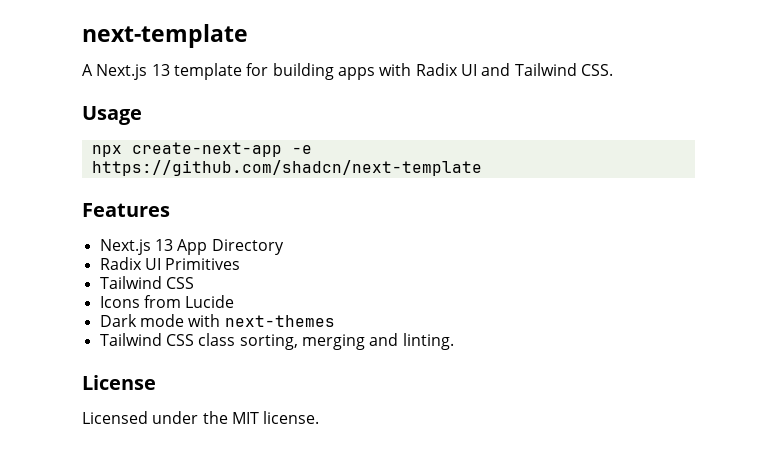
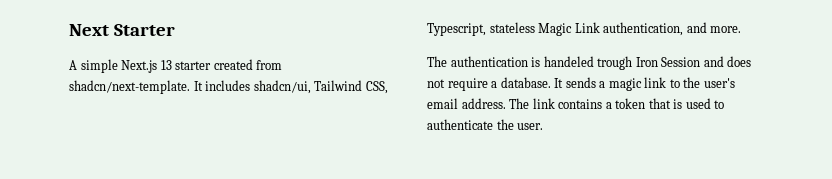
[82,24,248,48] next-template -> [69,24,175,36] Next Starter
[96,63,613,80] [82,106,142,125] [91,142,312,157] [91,160,482,176] [82,203,170,217] [99,239,284,255] [99,257,241,270] [99,276,194,289] [99,295,235,308] [99,314,335,327] [99,333,454,350] [82,375,156,390] [82,411,320,424] Next.js 13 template for building apps with Radix UI and Tailwind CSS. // Usage // npx create-next-app -e https://github.com/shadcn/next-template // Features // Next.js 13 App Directory // Radix UI Primitives // Tailwind CSS // Icons from Lucide // Dark mode with next-themes // Tailwind CSS class sorting, merging and linting. // License // Licensed under the MIT license. -> [80,59,283,73] [69,80,388,94] [427,22,742,36] [427,56,752,70] [427,77,735,91] [427,98,725,109] [427,119,544,130] simple Next.js 13 starter created from shadcn/next-template. It includes shadcn/ui, Tailwind CSS, Typescript, stateless Magic Link authentication, and more. // The authentication is handeled trough Iron Session and does not require a database. It sends a magic link to the user's email address. The link contains a token that is used to authenticate the user.

